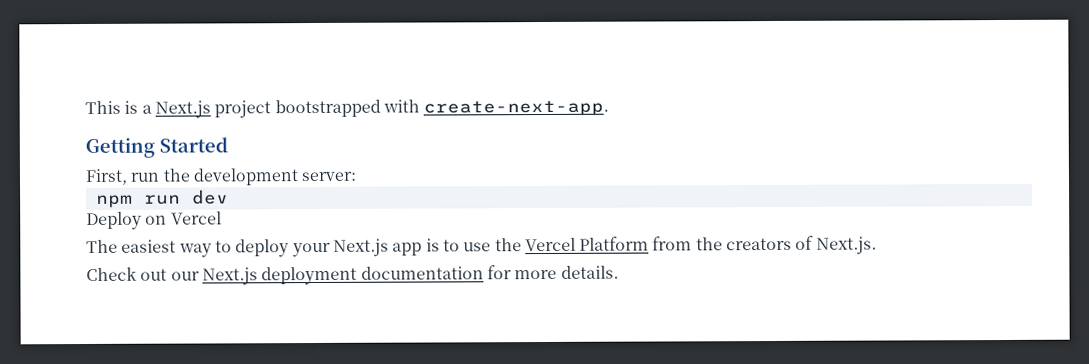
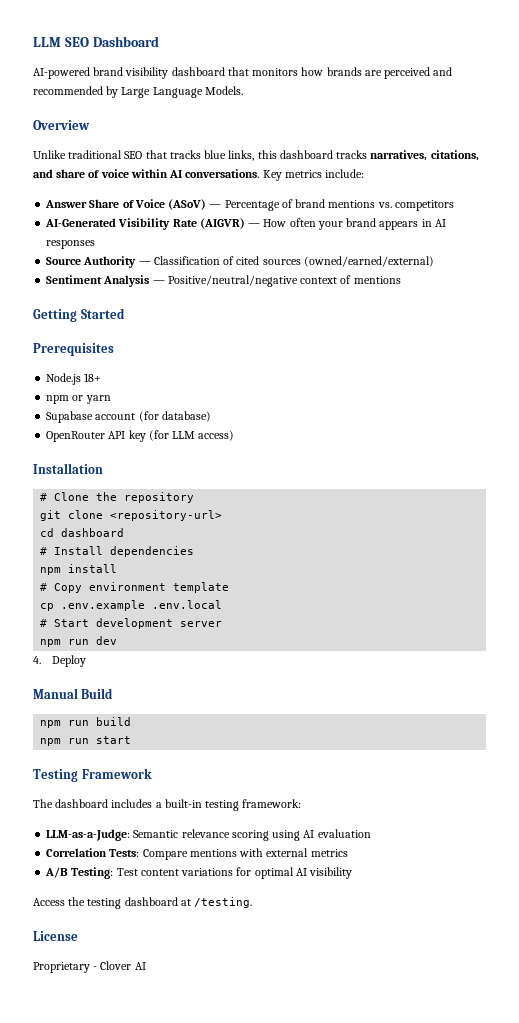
[85,99,610,119] [85,137,228,159] [85,168,357,186] This is a Next.js project bootstrapped with create-next-app. // Getting Started // First, run the development server: -> [33,36,159,47] [33,67,453,79] [33,86,243,98] [33,120,90,130] [33,150,479,161] [33,169,365,181] [45,199,454,211] [45,218,446,230] [46,240,96,249] [46,256,434,268] [46,275,401,287] [33,308,125,322] [33,343,114,356] [46,373,102,385] [46,395,111,404] [46,411,211,423] [46,430,235,442] [33,463,103,474] [40,492,195,503] [40,510,223,521] [40,528,125,537] [40,546,195,557] [40,564,118,575] [40,582,230,593] [40,600,223,611] [40,618,223,629] LLM SEO Dashboard // AI-powered brand visibility dashboard that monitors how brands are perceived and recommended by Large Language Models. // Overview // Unlike traditional SEO that tracks blue links, this dashboard tracks narratives, citations, and share of voice within AI conversations. Key metrics include: // Answer Share of Voice (ASoV) — Percentage of brand mentions vs. competitors // AI-Generated Visibility Rate (AIGVR) — How often your brand appears in AI responses // Source Authority — Classification of cited sources (owned/earned/external) // Sentiment Analysis — Positive/neutral/negative context of mentions // Getting Started // Prerequisites // Node.js 18+ // npm or yarn // Supabase account (for database) // OpenRouter API key (for LLM access) // Installation // # Clone the repository // git clone <repository-url> // cd dashboard // # Install dependencies // npm install // # Copy environment template // cp .env.example .env.local // # Start development server
(229, 197) none -> [33,656,41,664] 4.
[145,211,222,225] [86,235,877,258] [86,265,619,286] on Vercel // The easiest way to deploy your Next.js app is to use the Vercel Platform from the creators of Next.js. // Check out our Next.js deployment documentation for more details. -> [33,688,114,699] [40,717,132,728] [40,736,132,746] [33,768,152,782] [33,799,302,811] [46,829,371,841] [46,848,348,860] [45,867,353,879] [33,897,253,909] [33,931,78,941] [33,961,146,973] // Manual Build // npm run build // npm run start // Testing Framework // The dashboard includes a built-in testing framework: // LLM-as-a-Judge: Semantic relevance scoring using AI evaluation // Correlation Tests: Compare mentions with external metrics // A/B Testing: Test content variations for optimal AI visibility // Access the testing dashboard at /testing. // License // Proprietary - Clover AI

